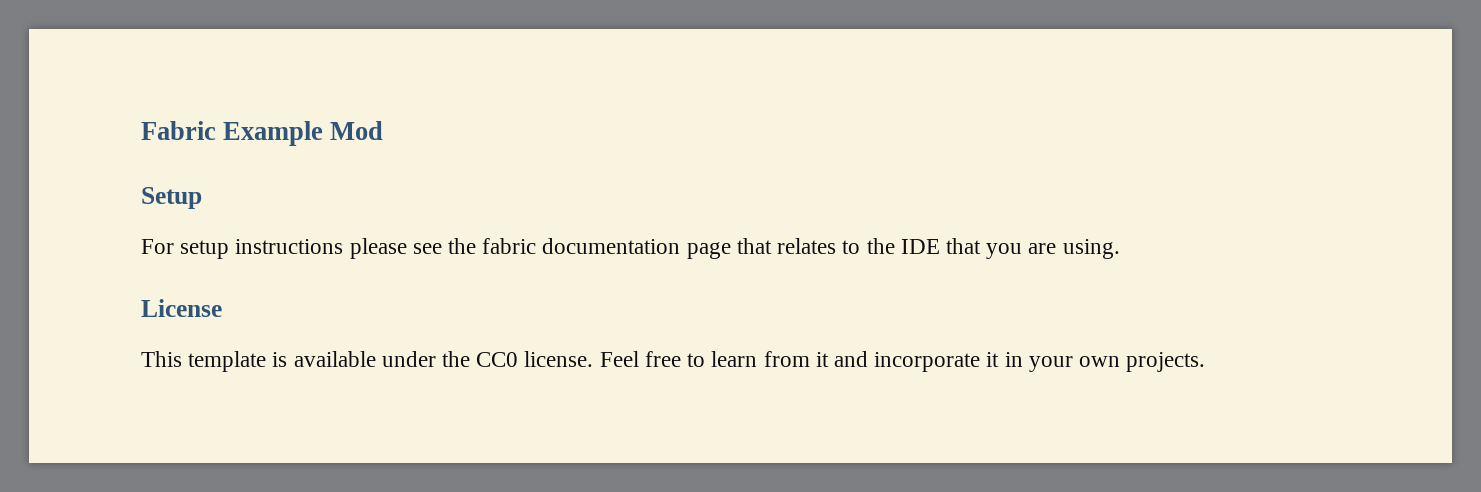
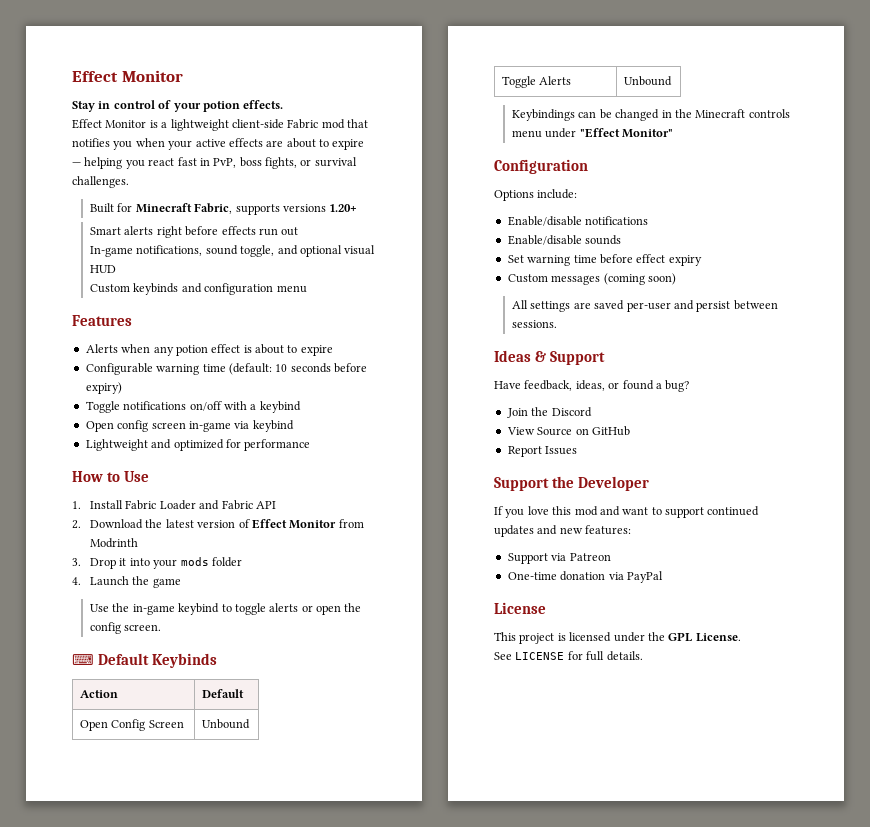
[141,121,384,146] [141,187,202,209] [141,238,1120,259] [141,299,222,317] [141,351,1206,372] Fabric Example Mod // Setup // For setup instructions please see the fabric documentation page that relates to the IDE that you are using. // License // This template is available under the CC0 license. Feel free to learn from it and incorporate it in your own projects. -> [72,70,183,82] [72,100,284,112] [72,119,368,131] [72,138,365,150] [72,157,357,169] [72,176,129,188] [89,203,358,215] [89,226,299,238] [89,245,376,257] [89,265,116,273] [89,283,307,295] [72,315,132,326] [85,344,333,356] [85,363,367,375] [85,382,122,394] [85,401,301,413] [85,420,294,432] [85,439,311,451] [72,471,150,482] [72,500,276,510] [72,519,364,529] [89,538,138,548] [72,557,242,569] [72,576,181,588] [89,603,362,615] [89,622,162,634] [72,653,218,668] [79,690,118,698] [201,689,244,698] [79,719,184,731] [201,719,250,729] [501,76,572,88] [623,76,672,86] [511,109,790,121] [511,128,674,138] [494,159,588,174] [494,189,578,201] [507,216,649,226] [507,235,622,245] [507,254,702,266] [507,273,676,285] [511,300,778,312] [511,320,557,328] [494,350,606,365] [494,380,690,392] [506,407,592,418] [506,426,630,436] [507,446,578,457] [494,476,650,491] [494,506,760,518] [494,525,632,537] [507,553,611,564] [507,571,663,583] [494,602,546,614] [494,632,741,644] [494,651,643,661] Effect Monitor // Stay in control of your potion effects. // Effect Monitor is a lightweight client-side Fabric mod that notifies you when your active effects are about to expire — helping you react fast in PvP, boss fights, or survival challenges. // Built for Minecraft Fabric, supports versions 1.20+ // Smart alerts right before effects run out // In-game notifications, sound toggle, and optional visual HUD // Custom keybinds and configuration menu // Features // Alerts when any potion effect is about to expire // Configurable warning time (default: 10 seconds before expiry) // Toggle notifications on/off with a keybind // Open config screen in-game via keybind // Lightweight and optimized for performance // How to Use // 1. Install Fabric Loader and Fabric API // 2. Download the latest version of Effect Monitor from Modrinth // 3. Drop it into your mods folder // 4. Launch the game // Use the in-game keybind to toggle alerts or open the config screen. // ⌨ Default Keybinds // Action | Default // Open Config Screen | Unbound // Toggle Alerts | Unbound // Keybindings can be changed in the Minecraft controls menu under "Effect Monitor" // Configuration // Options include: // Enable/disable notifications // Enable/disable sounds // Set warning time before effect expiry // Custom messages (coming soon) // All settings are saved per-user and persist between sessions. // Ideas & Support // Have feedback, ideas, or found a bug? // Join the Discord // View Source on GitHub // Report Issues // Support the Developer // If you love this mod and want to support continued updates and new features: // Support via Patreon // One-time donation via PayPal // License // This project is licensed under the GPL License. // See LICENSE for full details.

